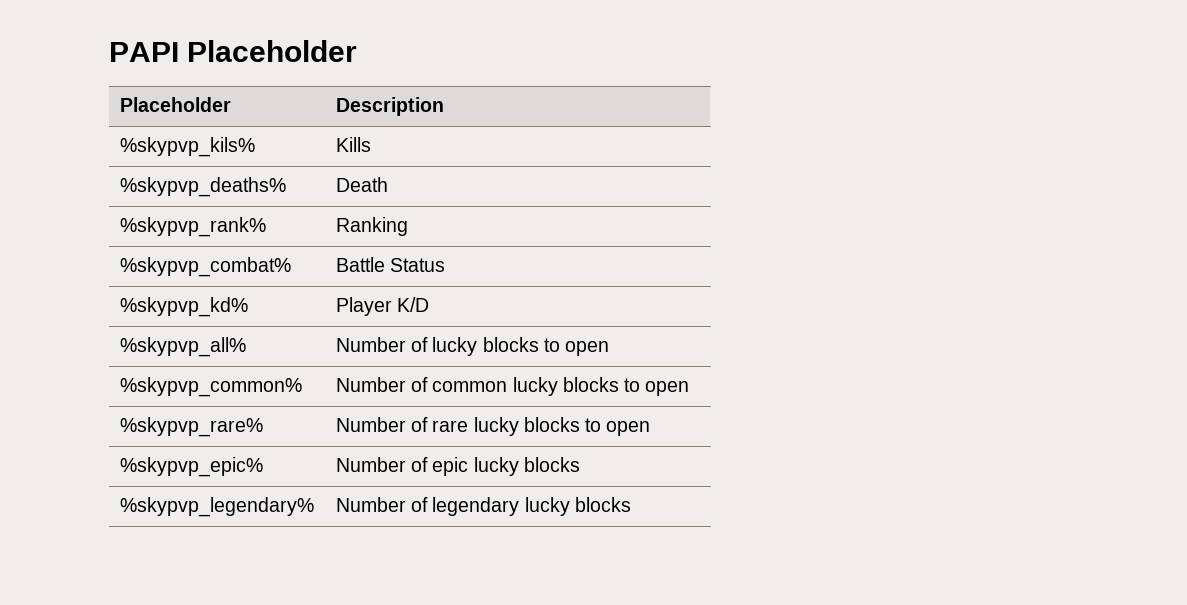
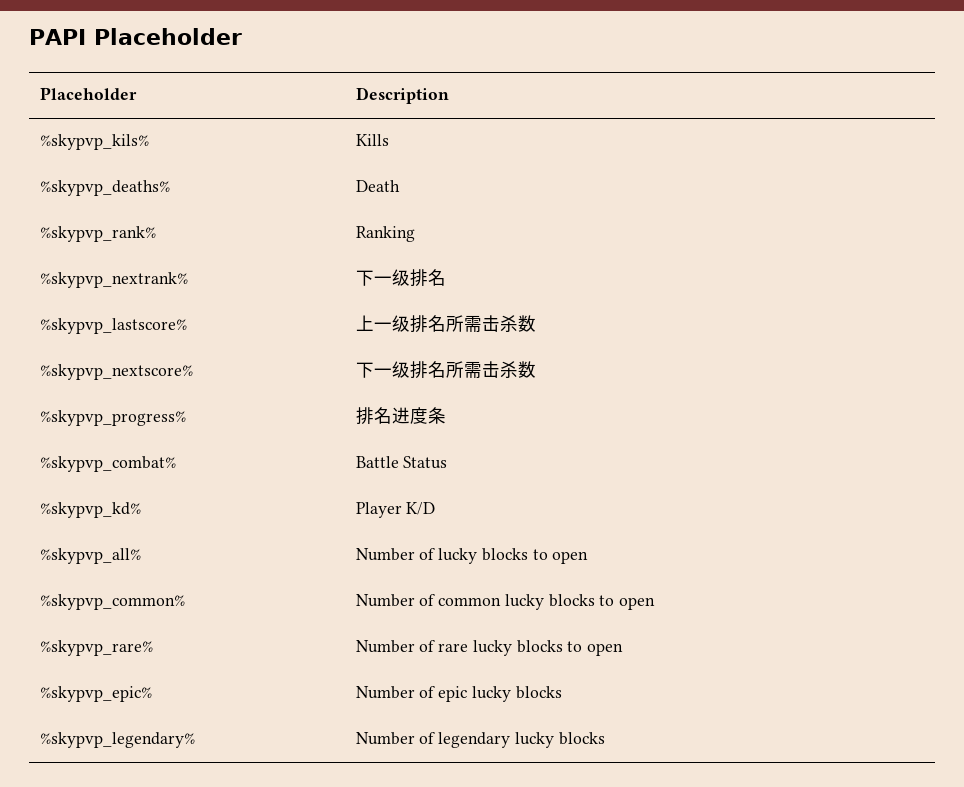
(408, 226) none -> [39,272,188,288] [355,269,446,287] [39,318,187,334] [355,315,536,333] [39,364,193,380] [355,361,536,379] [39,410,186,426] [355,407,446,425] // %skypvp_nextrank% | 下一级排名 // %skypvp_lastscore% | 上一级排名所需击杀数 // %skypvp_nextscore% | 下一级排名所需击杀数 // %skypvp_progress% | 排名进度条

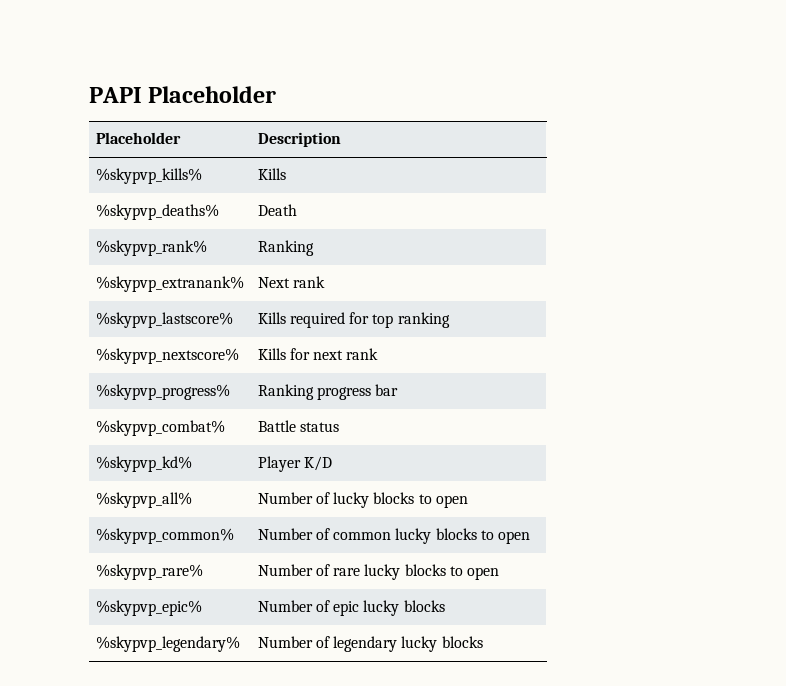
[39,134,149,150] %skypvp_kils% -> [95,168,202,184] %skypvp_kills%
[39,272,188,288] [355,269,446,287] [39,318,187,334] [355,315,536,333] [39,364,193,380] [355,361,536,379] [39,410,186,426] [355,407,446,425] %skypvp_nextrank% | 下一级排名 // %skypvp_lastscore% | 上一级排名所需击杀数 // %skypvp_nextscore% | 下一级排名所需击杀数 // %skypvp_progress% | 排名进度条 -> [95,276,244,292] [257,276,326,288] [95,312,233,328] [257,312,450,328] [95,348,239,364] [257,348,379,360] [95,384,230,400] [257,384,399,400] %skypvp_extranank% | Next rank // %skypvp_lastscore% | Kills required for top ranking // %skypvp_nextscore% | Kills for next rank // %skypvp_progress% | Ranking progress bar
[403,456,448,469] Status -> [300,422,340,432] status

